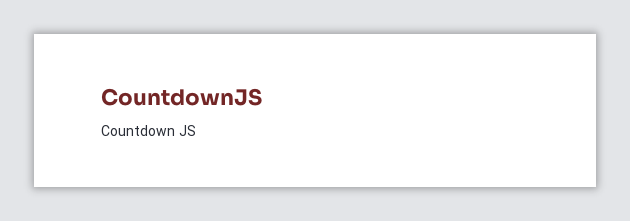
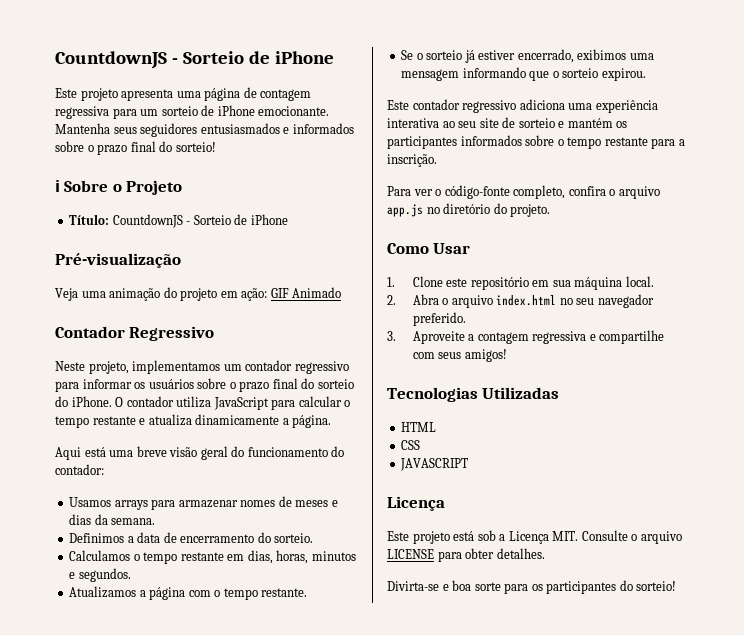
[101,88,262,106] [101,125,196,136] CountdownJS // Countdown JS -> [55,51,334,69] [55,87,312,101] [55,105,330,119] [55,123,354,137] [55,141,216,155] [55,180,183,195] [69,214,288,228] [55,253,181,268] [55,287,342,301] [55,326,215,341] [55,360,349,374] [55,378,354,392] [55,396,351,410] [55,414,332,428] [55,446,345,460] [55,464,104,475] [69,496,338,510] [69,514,156,525] [69,532,314,543] [69,550,356,564] [69,568,131,582] [69,586,308,600] [401,49,654,63] [401,67,646,81] [387,99,658,113] [387,117,628,128] [387,135,685,149] [387,154,437,167] [387,185,660,199] [387,203,551,217] [387,243,471,254] [387,276,654,290] [387,294,654,308] [412,312,466,326] [387,330,665,344] [412,349,507,362] [387,387,560,402] [401,422,437,432] [401,440,421,450] [400,458,469,471] [387,496,445,511] [387,530,682,544] [387,548,545,562] [387,580,677,594] CountdownJS - Sorteio de iPhone // Este projeto apresenta uma página de contagem regressiva para um sorteio de iPhone emocionante. Mantenha seus seguidores entusiasmados e informados sobre o prazo final do sorteio! // ℹ Sobre o Projeto // Título: CountdownJS - Sorteio de iPhone // Pré-visualização // Veja uma animação do projeto em ação: GIF Animado // Contador Regressivo // Neste projeto, implementamos um contador regressivo para informar os usuários sobre o prazo final do sorteio do iPhone. O contador utiliza JavaScript para calcular o tempo restante e atualiza dinamicamente a página. // Aqui está uma breve visão geral do funcionamento do contador: // Usamos arrays para armazenar nomes de meses e dias da semana. // Definimos a data de encerramento do sorteio. // Calculamos o tempo restante em dias, horas, minutos e segundos. // Atualizamos a página com o tempo restante. // Se o sorteio já estiver encerrado, exibimos uma mensagem informando que o sorteio expirou. // Este contador regressivo adiciona uma experiência interativa ao seu site de sorteio e mantém os participantes informados sobre o tempo restante para a inscrição. // Para ver o código-fonte completo, confira o arquivo app.js no diretório do projeto. // Como Usar // 1. Clone este repositório em sua máquina local. // 2. Abra o arquivo index.html no seu navegador preferido. // 3. Aproveite a contagem regressiva e compartilhe com seus amigos! // Tecnologias Utilizadas // HTML // CSS // JAVASCRIPT // Licença // Este projeto está sob a Licença MIT. Consulte o arquivo LICENSE para obter detalhes. // Divirta-se e boa sorte para os participantes do sorteio!

